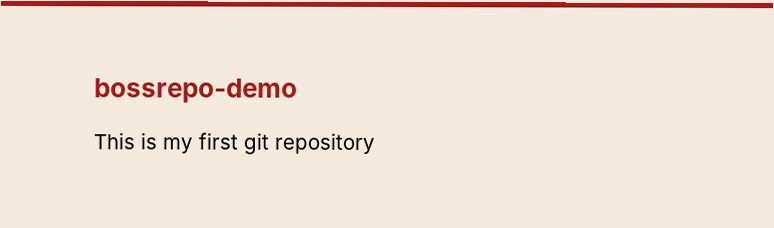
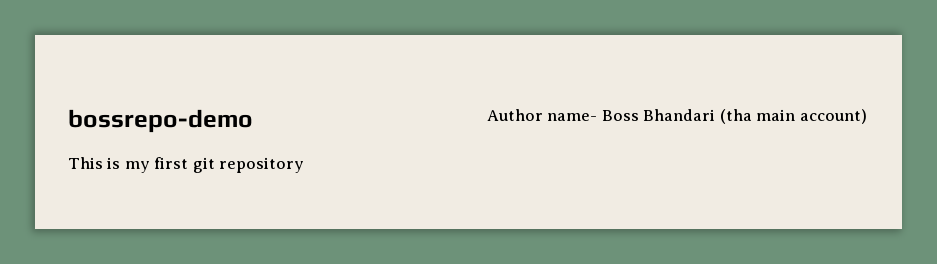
(375, 143) none -> [487,109,867,124] // Author name- Boss Bhandari (tha main account)

